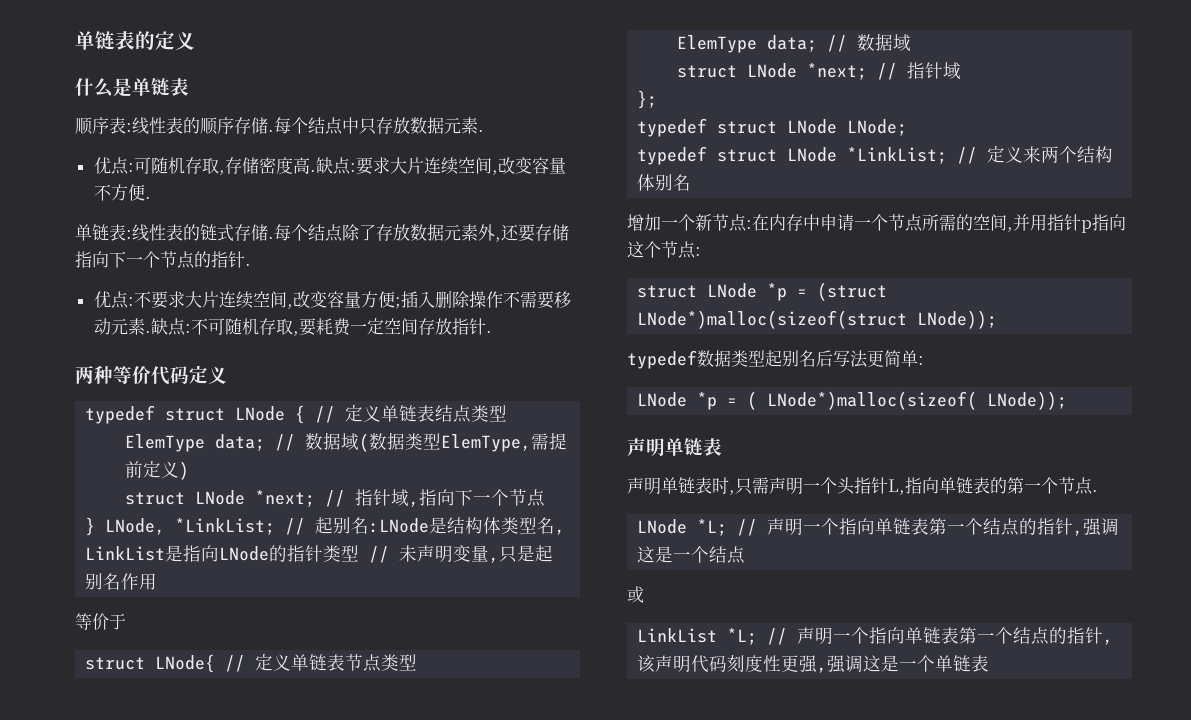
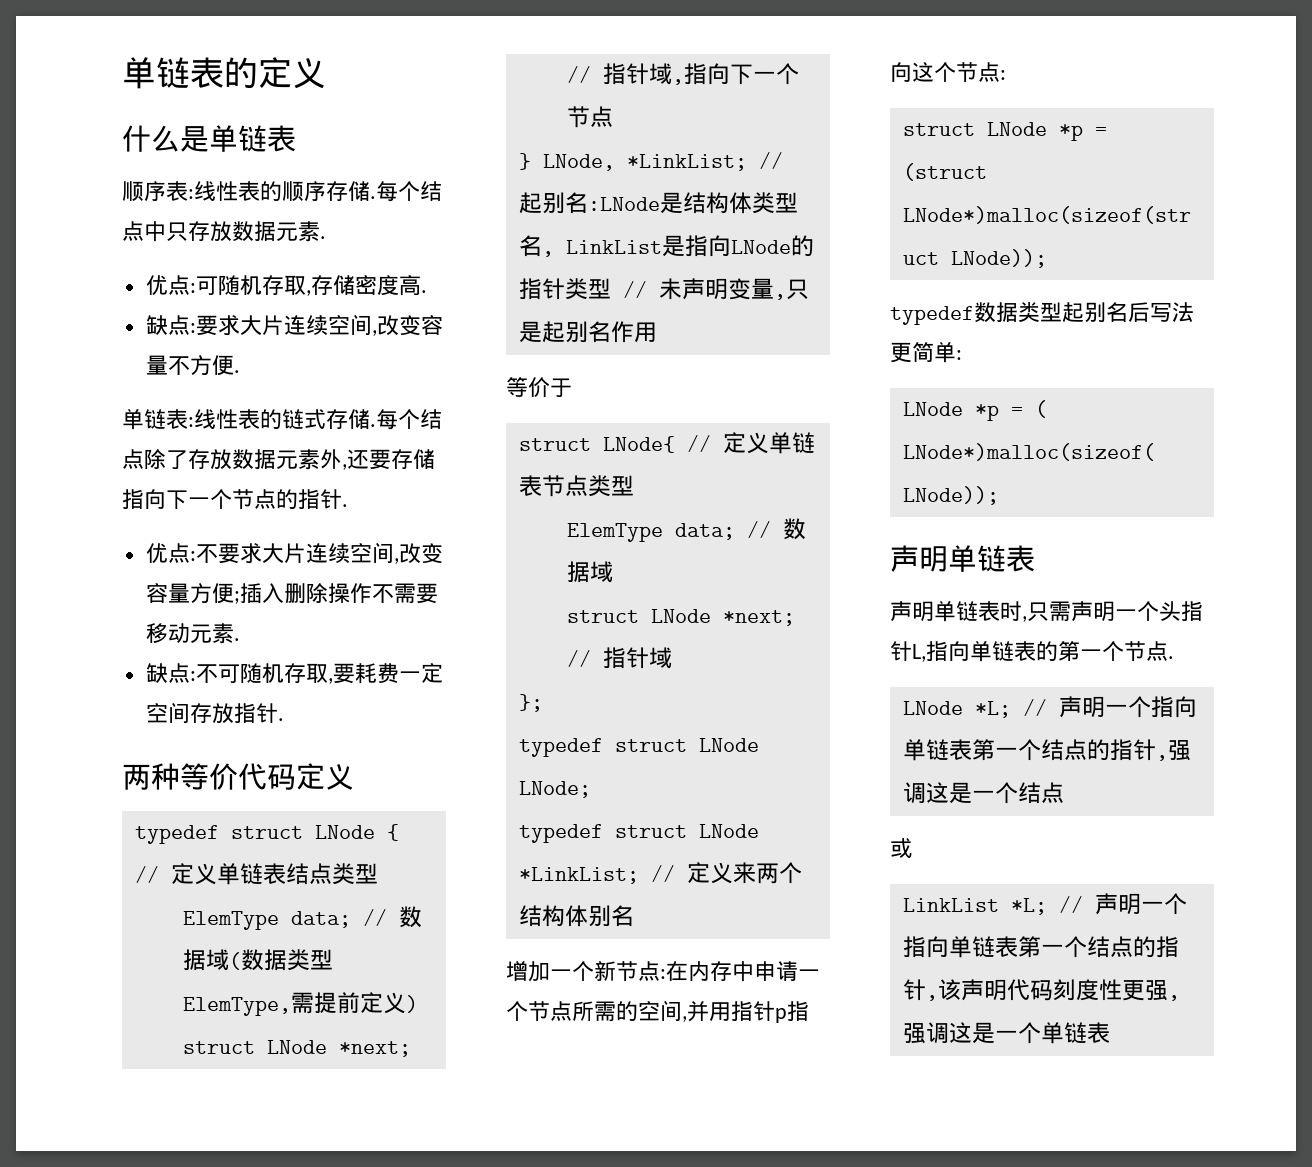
(316, 170) none -> (427, 291) //
(151, 331) none -> (240, 639) //

